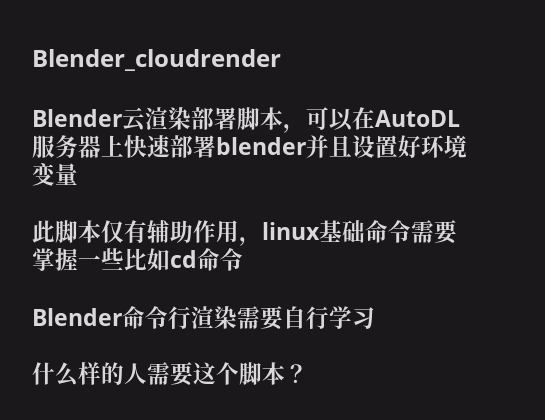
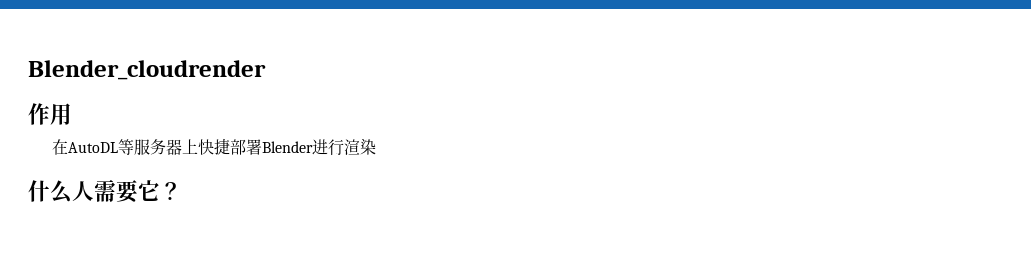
[32,106,460,133] [32,135,467,158] [32,163,78,186] [32,220,458,246] [32,248,243,271] [32,305,375,330] [32,362,285,387] Blender云渲染部署脚本，可以在AutoDL服务器上快速部署blender并且设置好环境变量 // 此脚本仅有辅助作用，linux基础命令需要掌握一些比如cd命令 // Blender命令行渲染需要自行学习 // 什么样的人需要这个脚本 -> [28,103,72,125] [52,138,377,156] [28,179,160,204] 作用 // 在AutoDL等服务器上快捷部署Blender进行渲染 // 什么人需要它

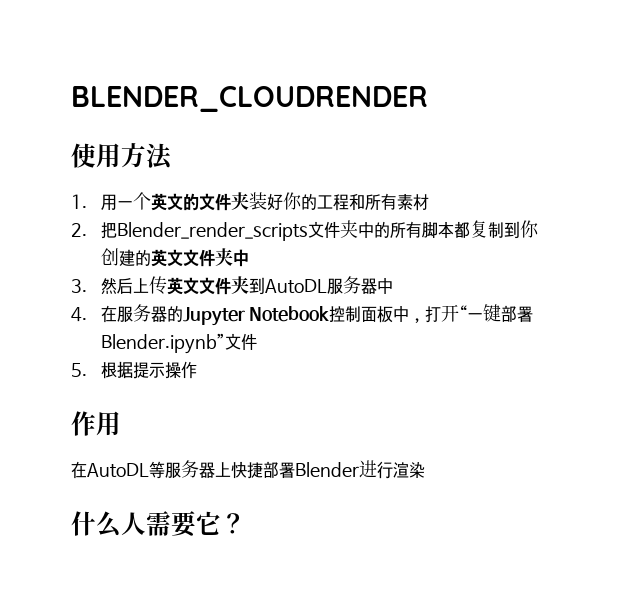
[28,60,266,80] Blender_cloudrender -> [71,86,428,112] [71,143,173,170] [71,192,429,211] [71,220,539,241] [100,248,249,267] [71,276,393,295] [71,304,534,326] [100,333,257,354] [71,361,197,379] BLENDER_CLOUDRENDER // 使用方法 // 1.用一个英文的文件夹装好你的工程和所有素材 // 2.把Blender_render_scripts文件夹中的所有脚本都复制到你创建的英文文件夹中 // 3.然后上传英文文件夹到AutoDL服务器中 // 4.在服务器的Jupyter Notebook控制面板中，打开“一键部署Blender.ipynb”文件 // 5.根据提示操作

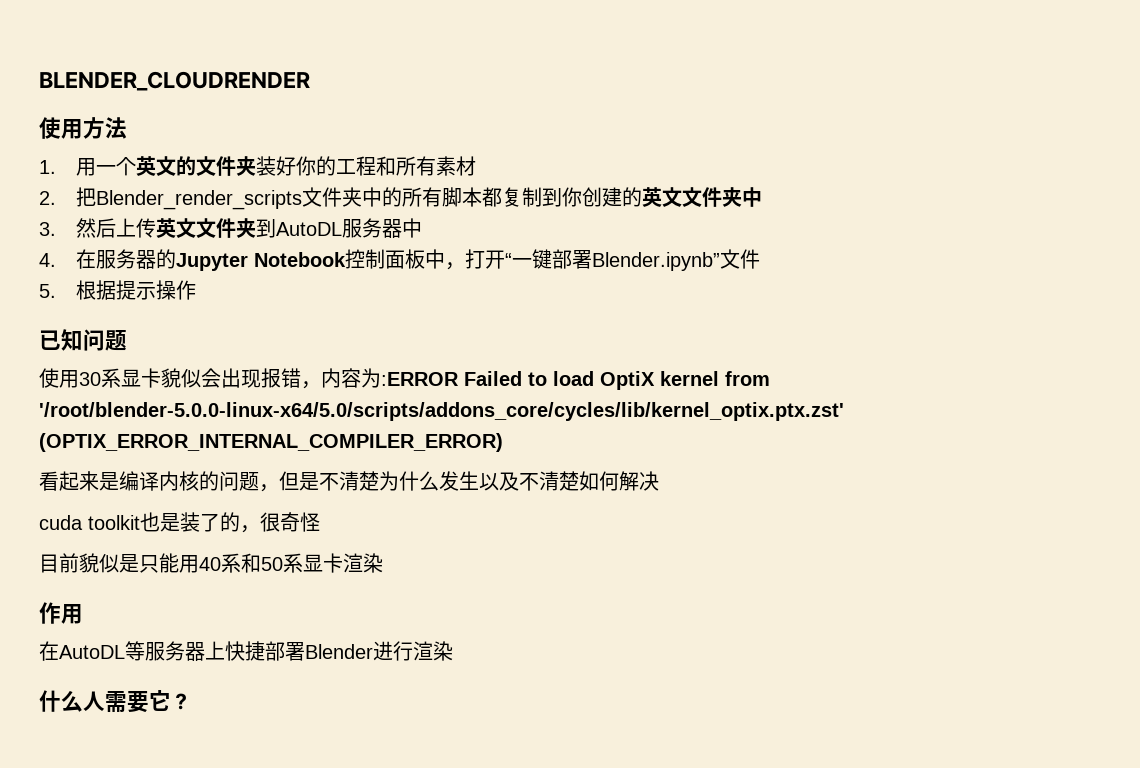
(197, 370) none -> [39,329,127,351] [39,368,770,390] [39,402,844,421] [39,433,503,452] [39,471,659,492] [39,512,320,533] [39,553,383,573] // 已知问题 // 使用30系显卡貌似会出现报错，内容为:ERROR Failed to load OptiX kernel from '/root/blender-5.0.0-linux-x64/5.0/scripts/addons_core/cycles/lib/kernel_optix.ptx.zst' (OPTIX_ERROR_INTERNAL_COMPILER_ERROR) // 看起来是编译内核的问题，但是不清楚为什么发生以及不清楚如何解决 // cuda toolkit也是装了的，很奇怪 // 目前貌似是只能用40系和50系显卡渲染

